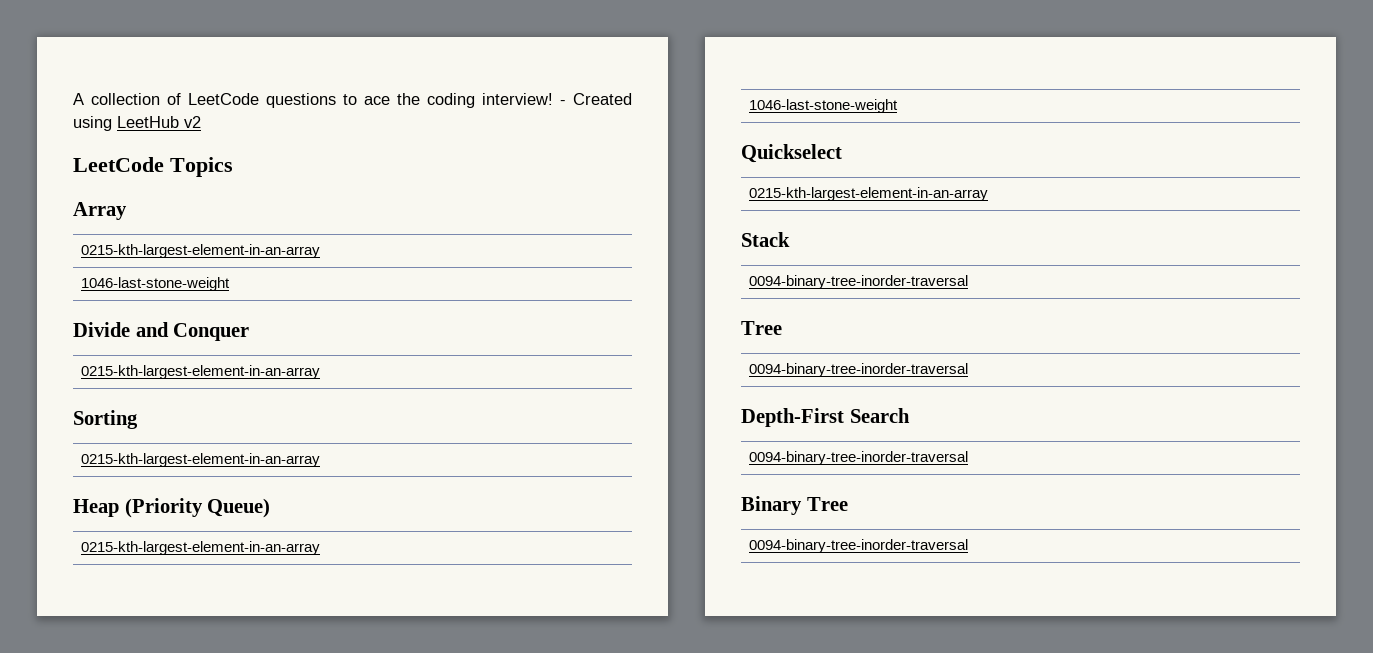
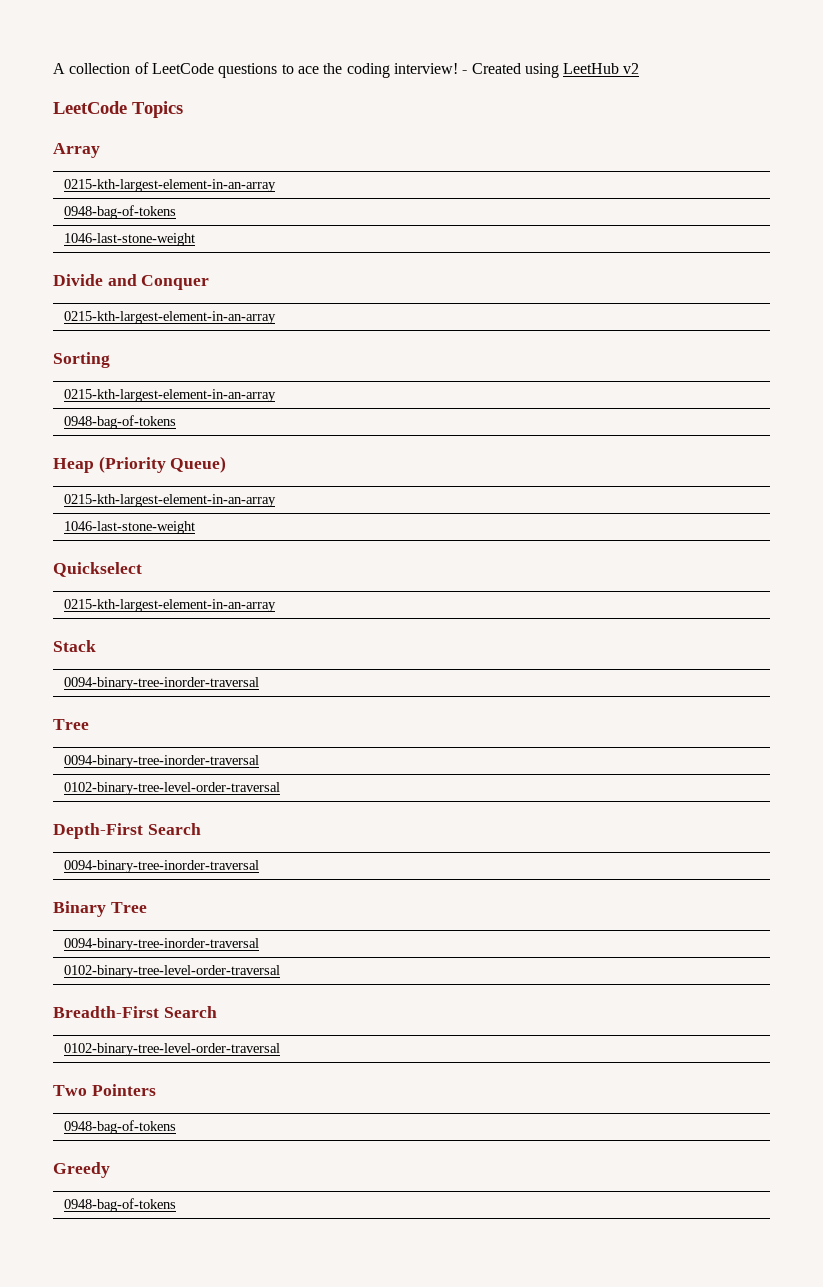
(321, 251) none -> [64,205,177,219] // 0948-bag-of-tokens
(321, 460) none -> [64,415,177,429] // 0948-bag-of-tokens
(969, 370) none -> [64,782,281,795] // 0102-binary-tree-level-order-traversal
(969, 546) none -> [64,965,281,978] [53,1006,217,1018] [64,1043,281,1056] [53,1084,156,1096] [64,1120,177,1134] [53,1162,110,1178] [64,1198,177,1212] // 0102-binary-tree-level-order-traversal // Breadth-First Search // 0102-binary-tree-level-order-traversal // Two Pointers // 0948-bag-of-tokens // Greedy // 0948-bag-of-tokens

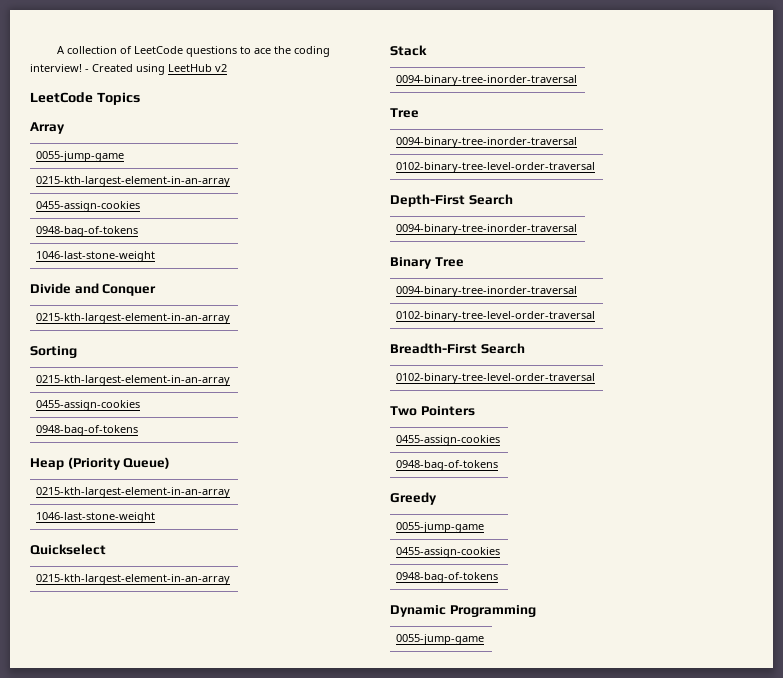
[64,179,277,192] // 0215-kth-largest-element-in-an-array -> [36,151,125,162] [36,176,231,187] [36,201,141,212] // 0055-jump-game // 0215-kth-largest-element-in-an-array // 0455-assign-cookies
(277, 395) none -> [36,400,141,411] // 0455-assign-cookies
(156, 1090) none -> [396,435,501,446] // 0455-assign-cookies
[64,1198,177,1212] // 0948-bag-of-tokens -> [396,522,485,533] [396,547,501,558] [396,572,499,583] [390,605,536,617] [396,634,485,645] // 0055-jump-game // 0455-assign-cookies // 0948-bag-of-tokens // Dynamic Programming // 0055-jump-game

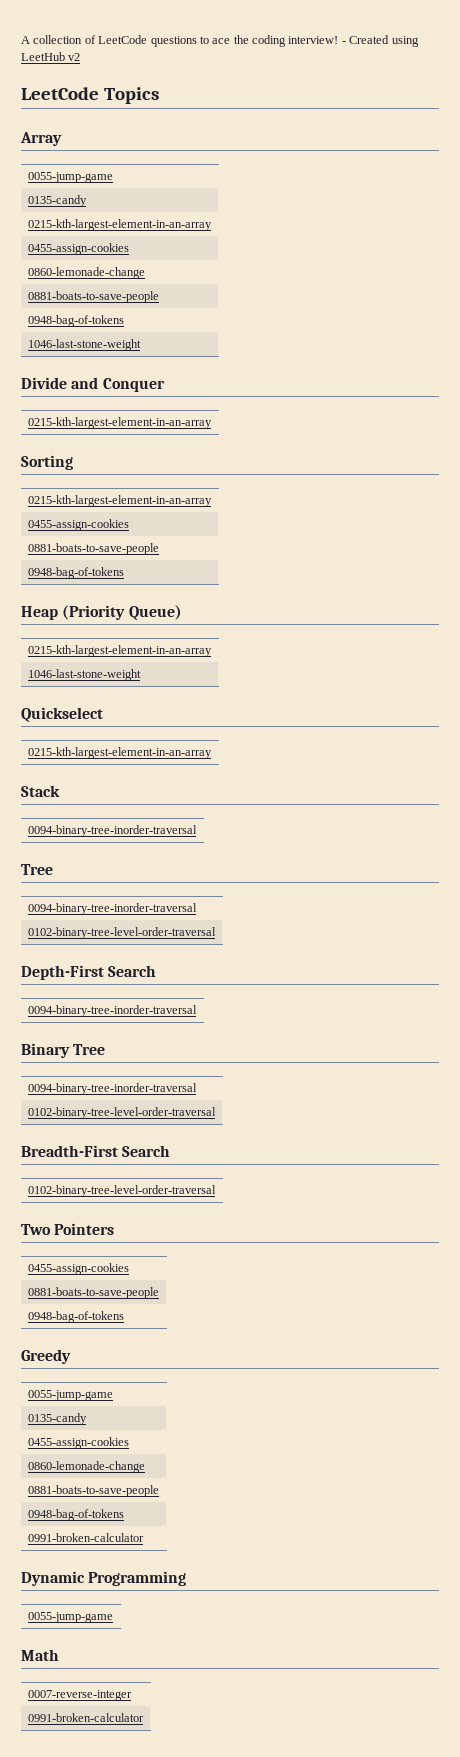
[36,176,231,187] [36,201,141,212] // 0215-kth-largest-element-in-an-array // 0455-assign-cookies -> [27,195,87,207] [27,219,212,231] [27,243,129,255] [27,267,145,279] [27,291,159,303] // 0135-candy // 0215-kth-largest-element-in-an-array // 0455-assign-cookies // 0860-lemonade-change // 0881-boats-to-save-people
(141, 405) none -> [27,543,159,555] // 0881-boats-to-save-people
(501, 440) none -> [27,1287,159,1299] // 0881-boats-to-save-people
[396,547,501,558] [396,572,499,583] // 0455-assign-cookies // 0948-bag-of-tokens -> [27,1413,87,1425] [27,1437,129,1449] [27,1461,145,1473] [27,1485,159,1497] [27,1509,124,1521] [27,1533,144,1542] // 0135-candy // 0455-assign-cookies // 0860-lemonade-change // 0881-boats-to-save-people // 0948-bag-of-tokens // 0991-broken-calculator
(485, 639) none -> [21,1649,59,1661] [27,1690,132,1701] [27,1713,144,1722] // Math // 0007-reverse-integer // 0991-broken-calculator

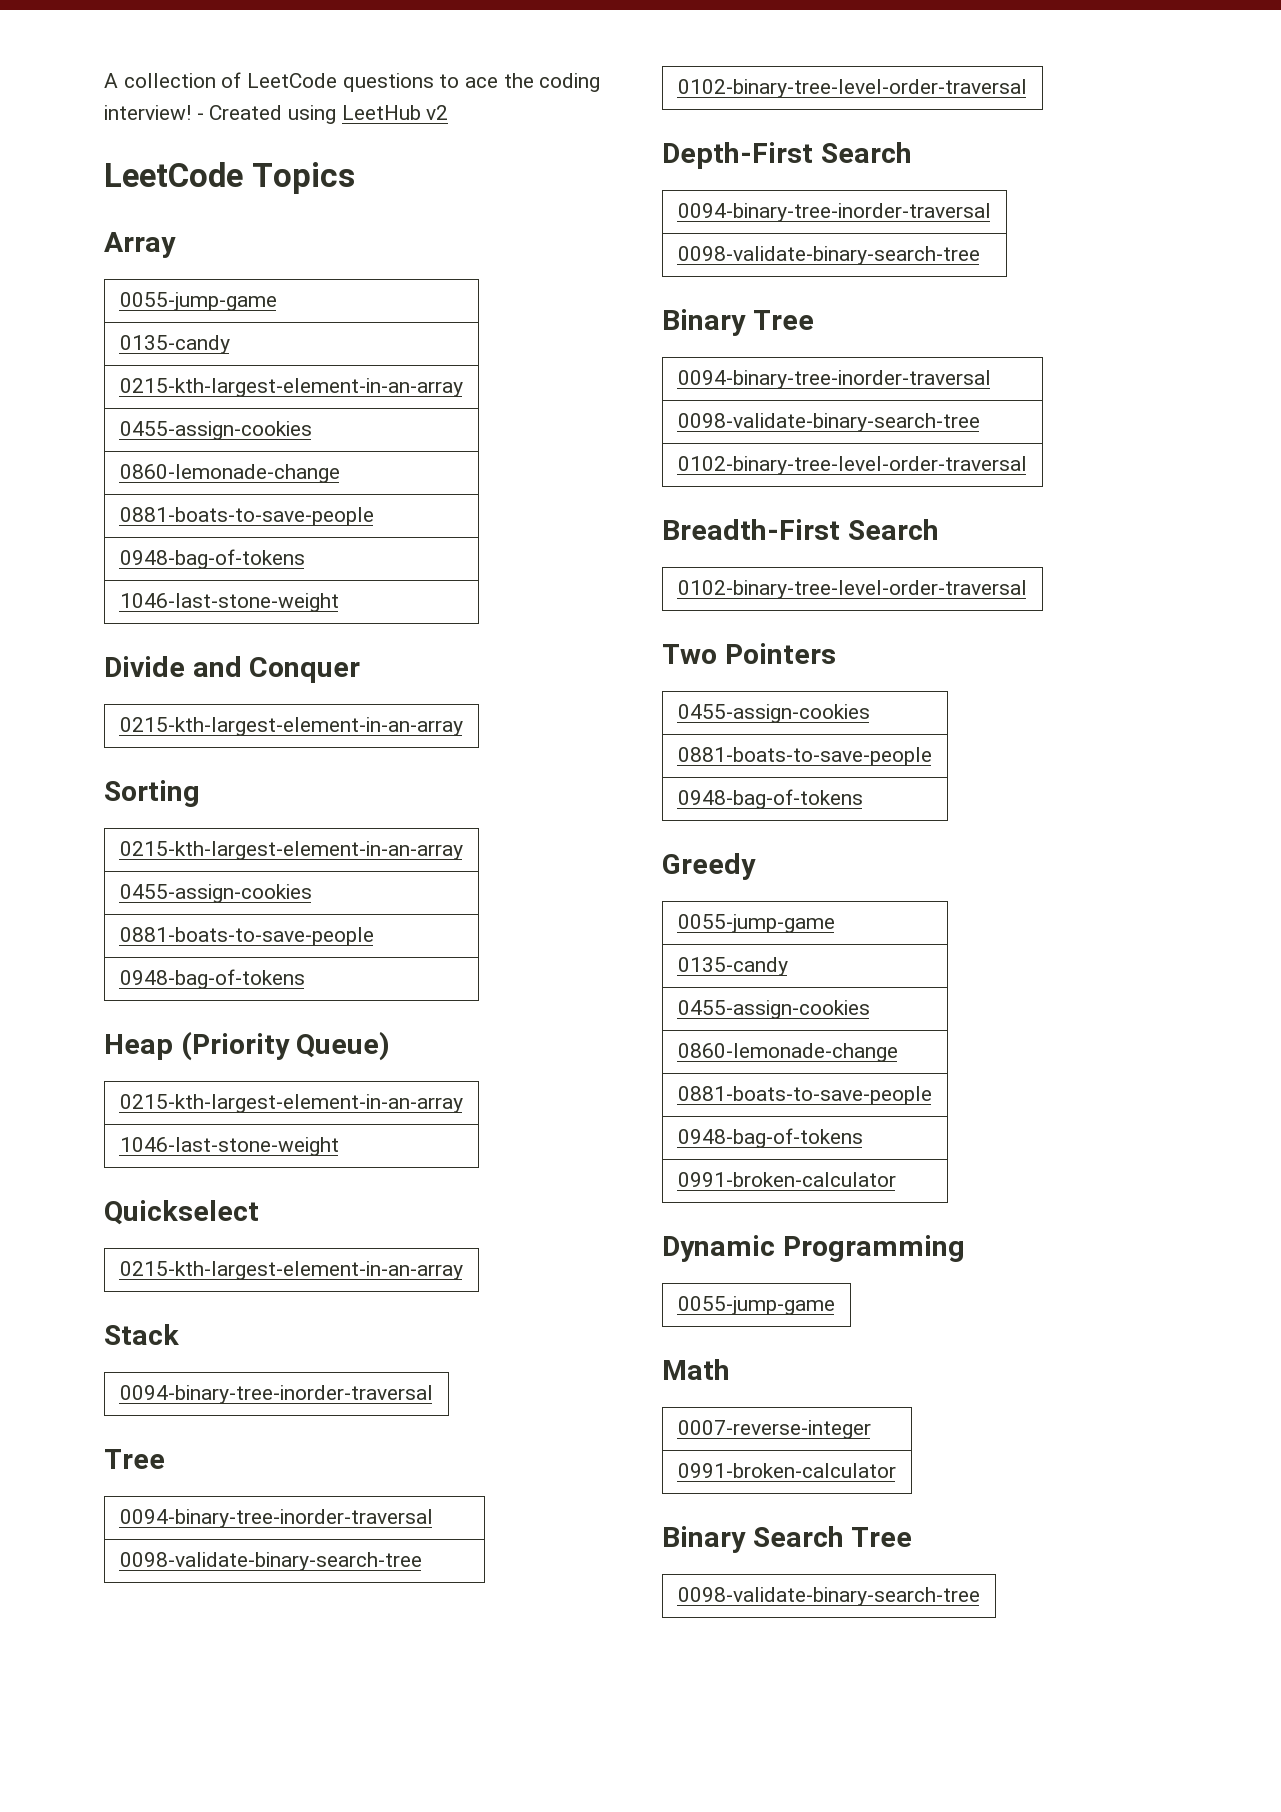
(197, 909) none -> [119,1552,422,1571] // 0098-validate-binary-search-tree
(197, 1011) none -> [677,246,980,265] // 0098-validate-binary-search-tree
(197, 1089) none -> [677,413,980,432] // 0098-validate-binary-search-tree
(144, 1717) none -> [662,1526,913,1553] [677,1587,980,1606] // Binary Search Tree // 0098-validate-binary-search-tree

